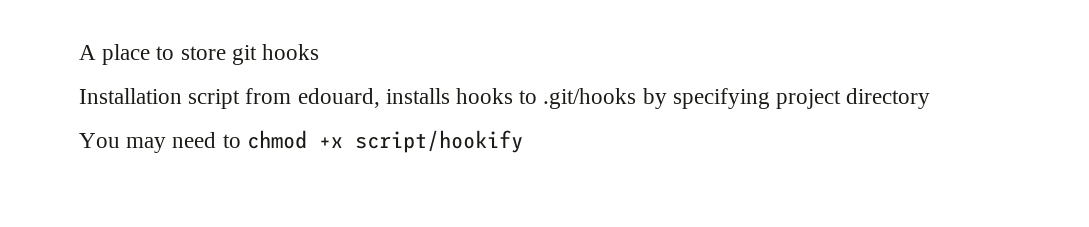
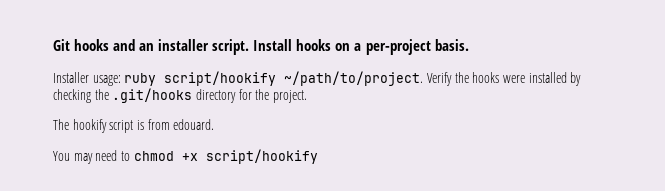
[79,44,320,65] [79,88,931,109] A place to store git hooks // Installation script from edouard, installs hooks to .git/hooks by specifying project directory -> [53,39,469,55] [53,71,582,86] [53,88,307,103] [53,119,215,133] Git hooks and an installer script. Install hooks on a per-project basis. // Installer usage: ruby script/hookify ~/path/to/project. Verify the hooks were installed by checking the .git/hooks directory for the project. // The hookify script is from edouard.

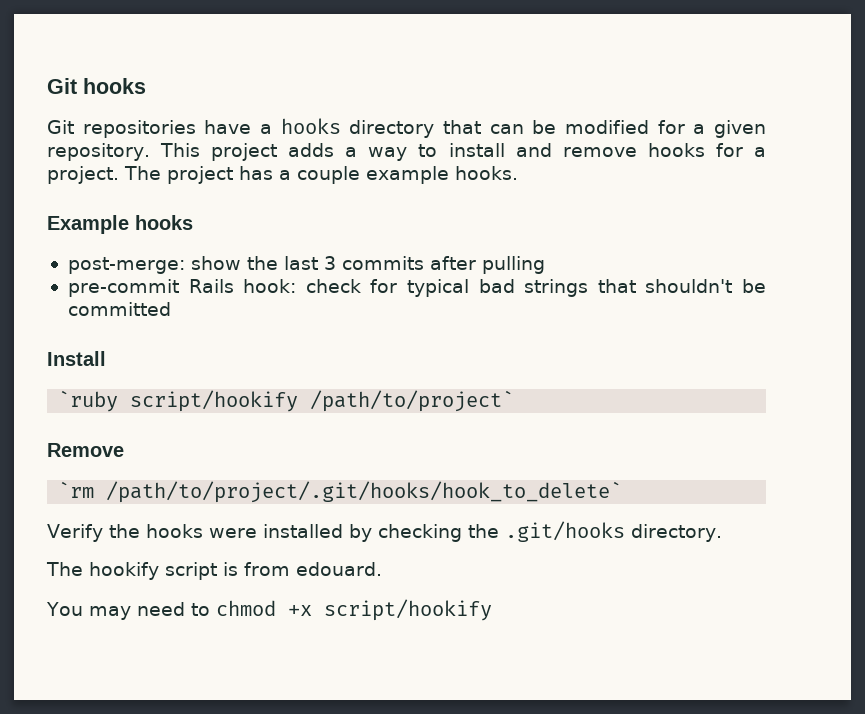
[113,39,469,55] [53,71,424,86] and an installer script. Install hooks on a per-project basis. // Installer usage: ruby script/hookify ~/path/to/project. -> [47,118,766,138] [47,143,766,161] [47,166,518,184] [47,215,193,234] [67,256,545,274] [67,279,767,297] [67,302,171,316] [47,351,106,366] [58,390,515,412] [47,443,124,457] [58,481,623,503] // Git repositories have a hooks directory that can be modified for a given repository. This project adds a way to install and remove hooks for a project. The project has a couple example hooks. // Example hooks // post-merge: show the last 3 commits after pulling // pre-commit Rails hook: check for typical bad strings that shouldn't be committed // Install // `ruby script/hookify /path/to/project` // Remove // `rm /path/to/project/.git/hooks/hook_to_delete` //
[195,89,307,103] directory for the project. -> [630,524,722,542] directory.

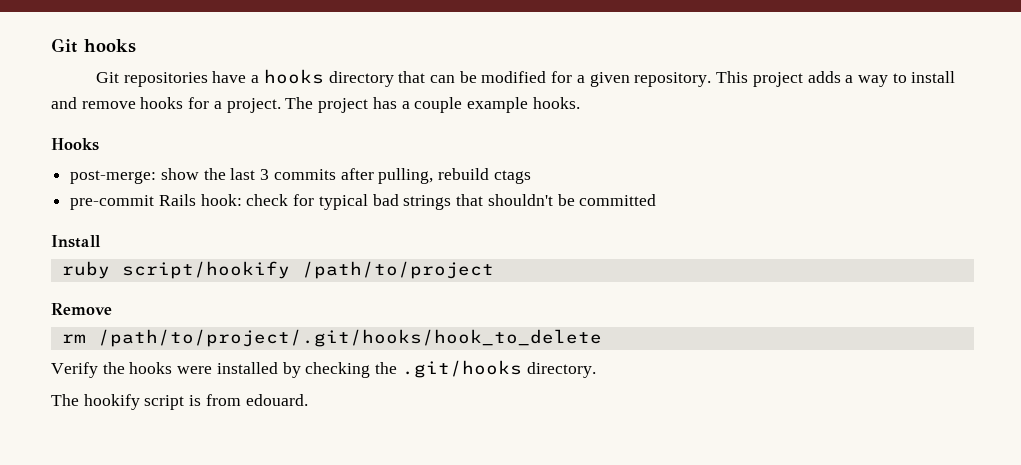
[47,215,193,234] Example hooks -> [51,138,99,151] Hooks
[481,256,545,274] pulling -> [378,168,531,184] pulling, rebuild ctags
[58,390,515,412] `ruby script/hookify /path/to/project` -> [61,261,494,279] ruby script/hookify /path/to/project
[58,481,623,503] `rm /path/to/project/.git/hooks/hook_to_delete` -> [61,329,602,347] rm /path/to/project/.git/hooks/hook_to_delete
[46,599,492,621] // You may need to chmod +x script/hookify -> (308, 400) none

